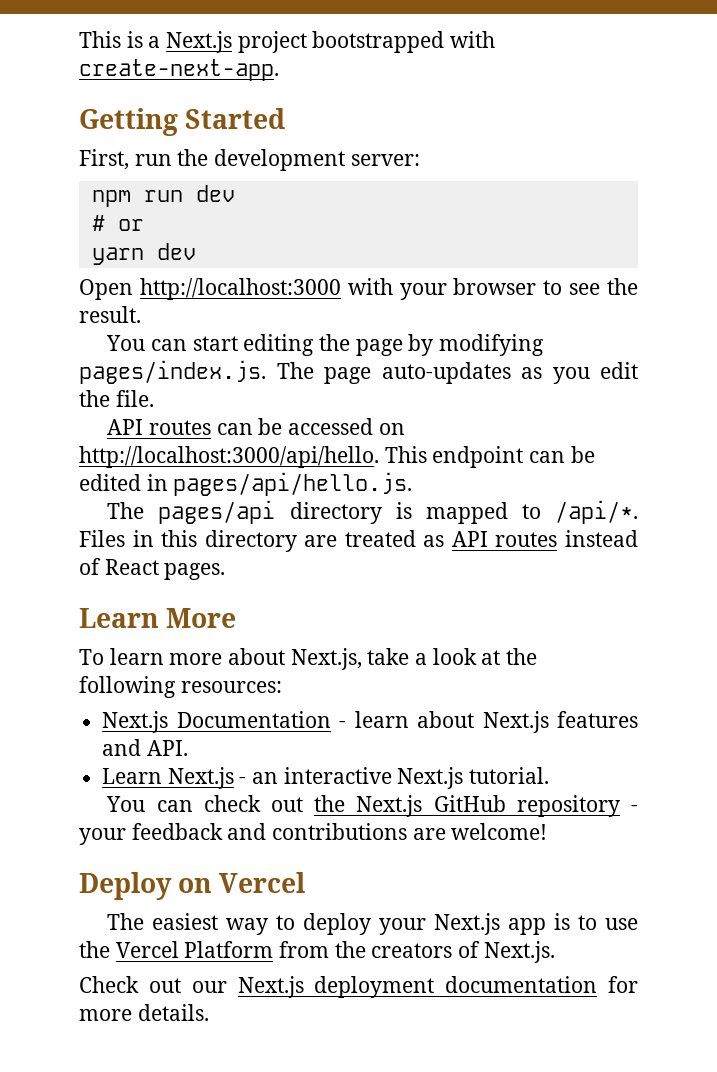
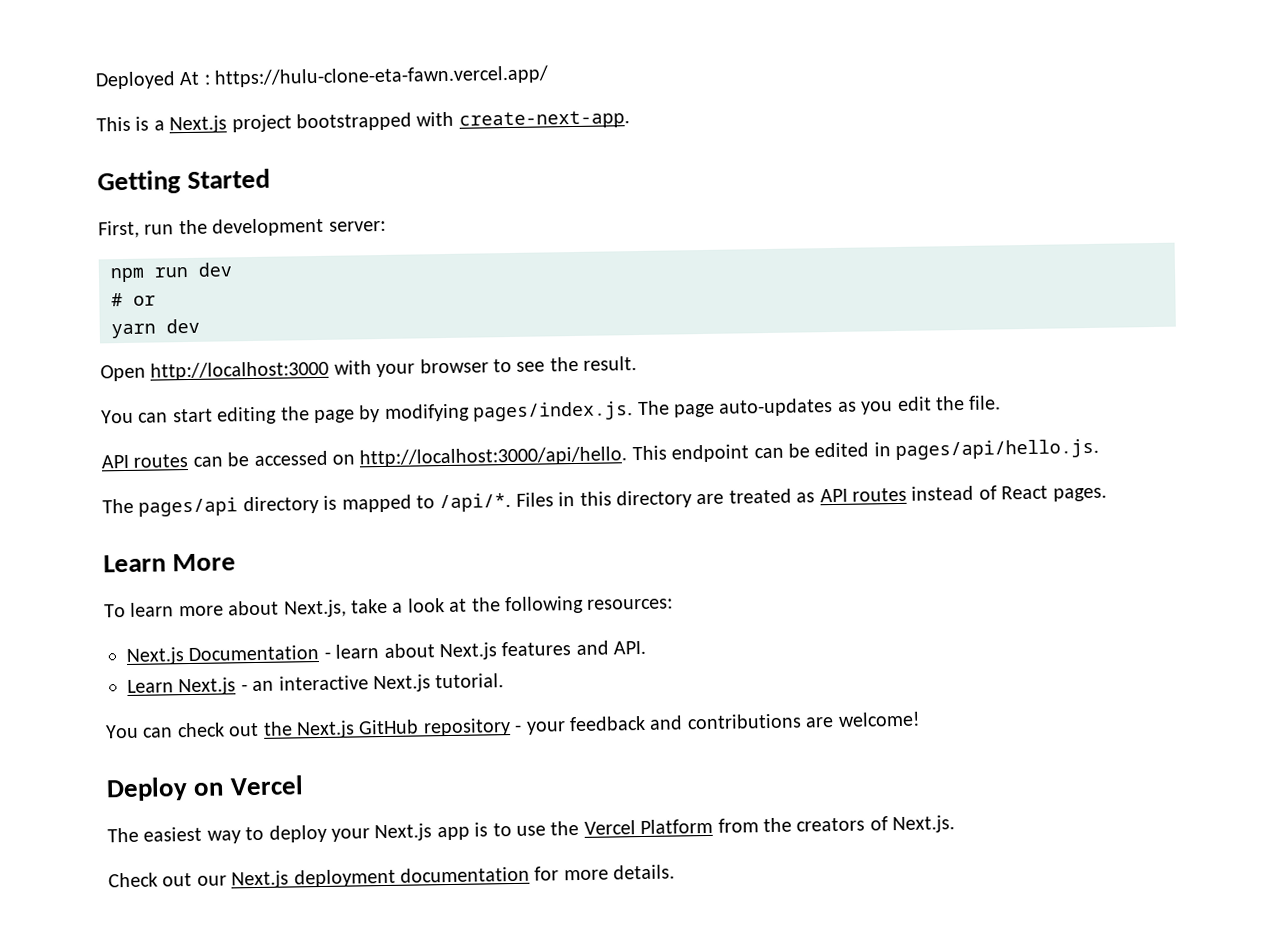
(79, 39) none -> [95,65,550,90] Deployed At : https://hulu-clone-eta-fawn.vercel.app/ //

